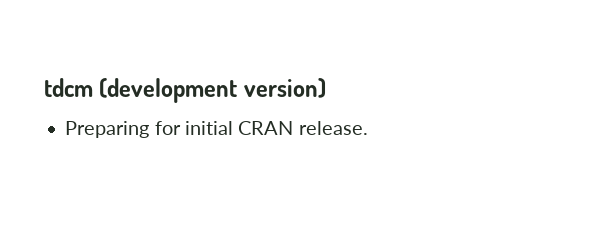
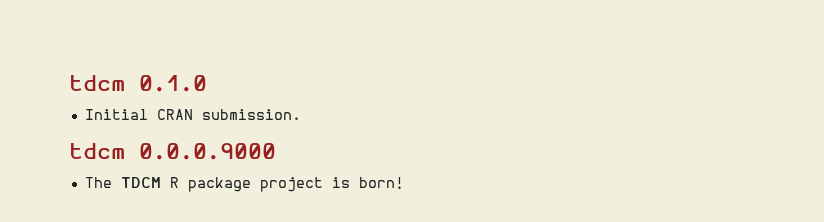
[44,78,326,103] [65,121,368,138] tdcm (development version) // Preparing for initial CRAN release. -> [69,75,207,92] [84,109,301,120] [69,143,276,160] [84,177,404,192] tdcm 0.1.0 // Initial CRAN submission. // tdcm 0.0.0.9000 // The TDCM R package project is born!

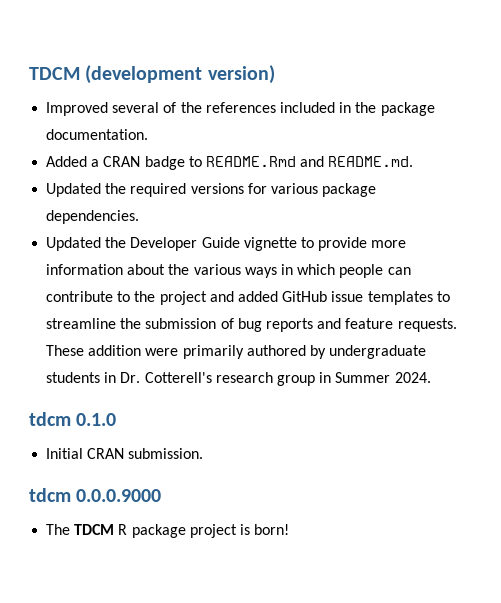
(69, 83) none -> [29,65,275,84] [46,102,435,116] [46,129,149,140] [46,156,414,170] [46,183,377,197] [46,210,140,224] [46,237,407,251] [46,264,411,278] [46,291,450,305] [46,318,457,332] [46,345,427,359] [46,372,431,386] TDCM (development version) // Improved several of the references included in the package documentation. // Added a CRAN badge to README.Rmd and README.md. // Updated the required versions for various package dependencies. // Updated the Developer Guide vignette to provide more information about the various ways in which people can contribute to the project and added GitHub issue templates to streamline the submission of bug reports and feature requests. These addition were primarily authored by undergraduate students in Dr. Cotterell's research group in Summer 2024. //

